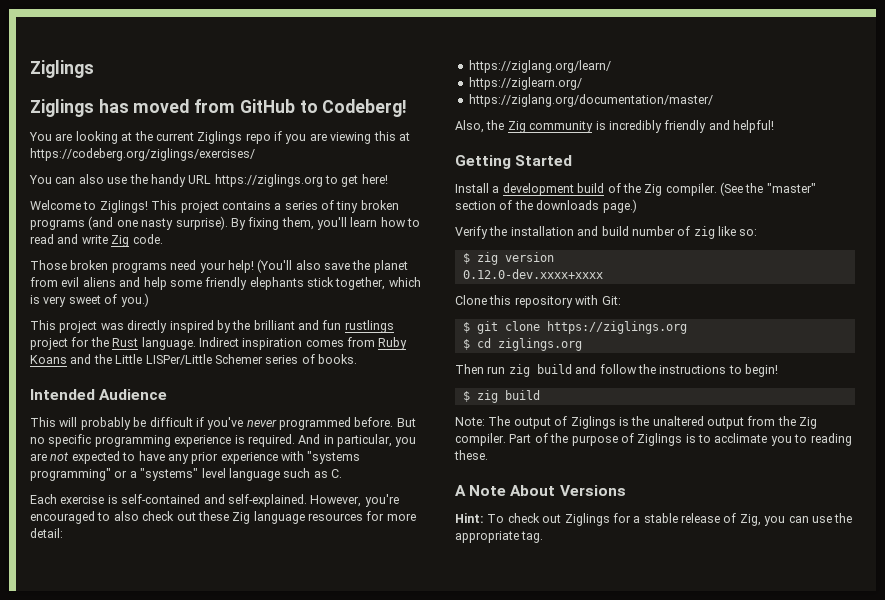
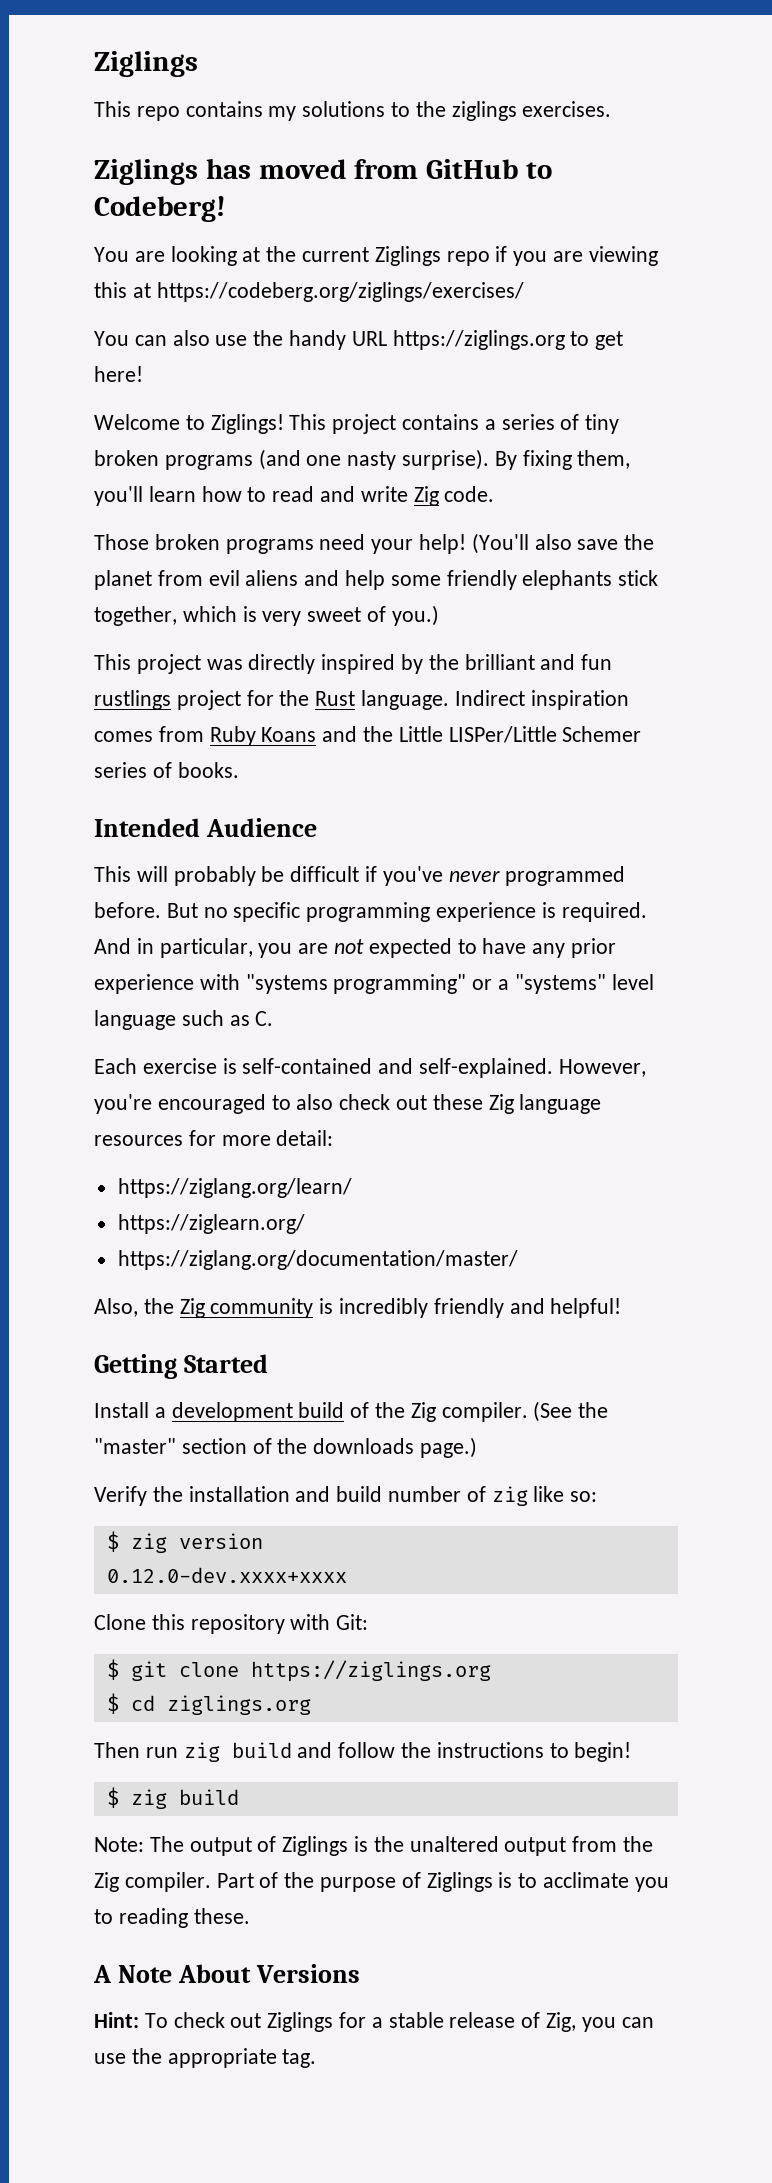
[30,60,94,78] Ziglings -> [94,51,198,77] [94,101,612,121] Ziglings // This repo contains my solutions to the ziglings exercises.

